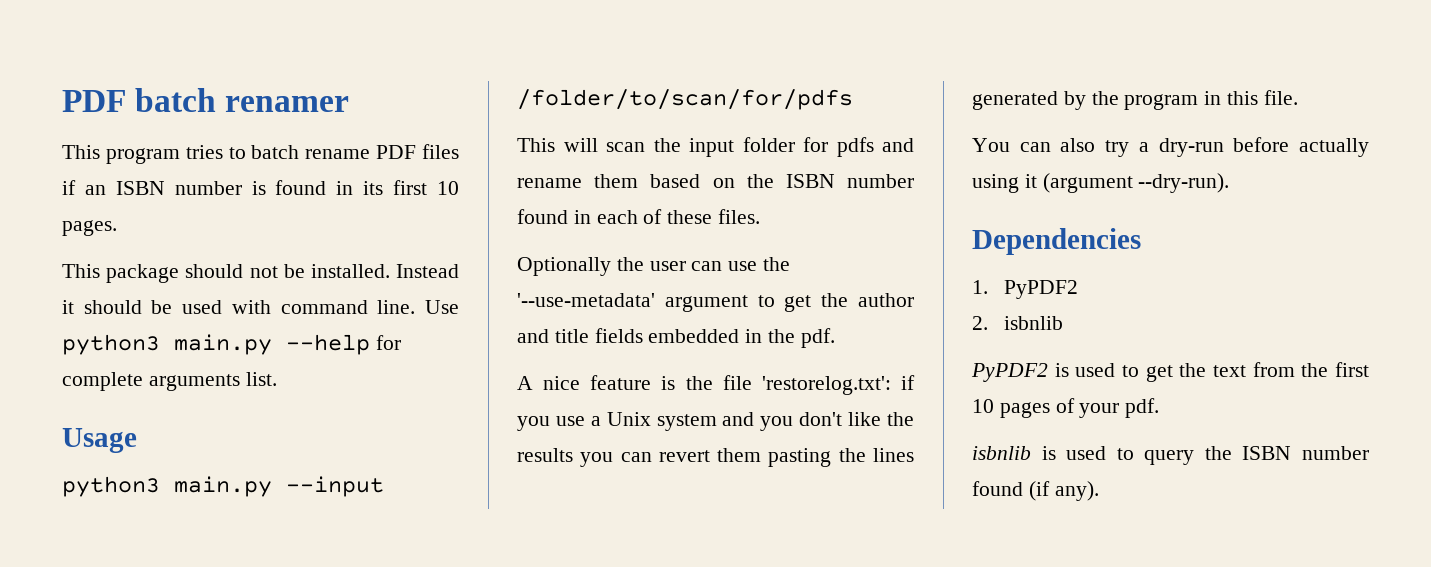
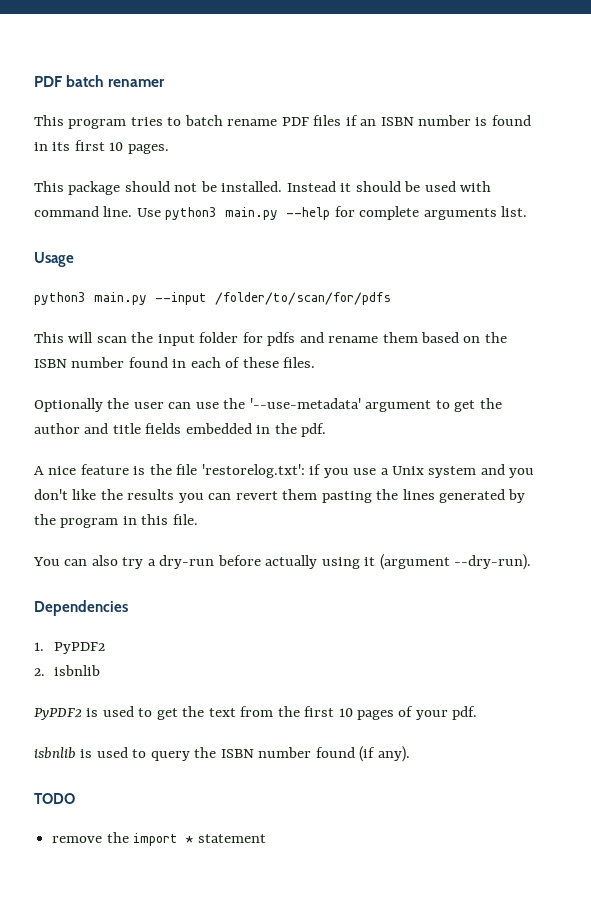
(1099, 491) none -> [34,793,75,804] [52,832,266,846] // TODO // remove the import * statement

